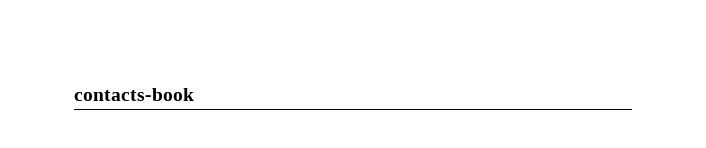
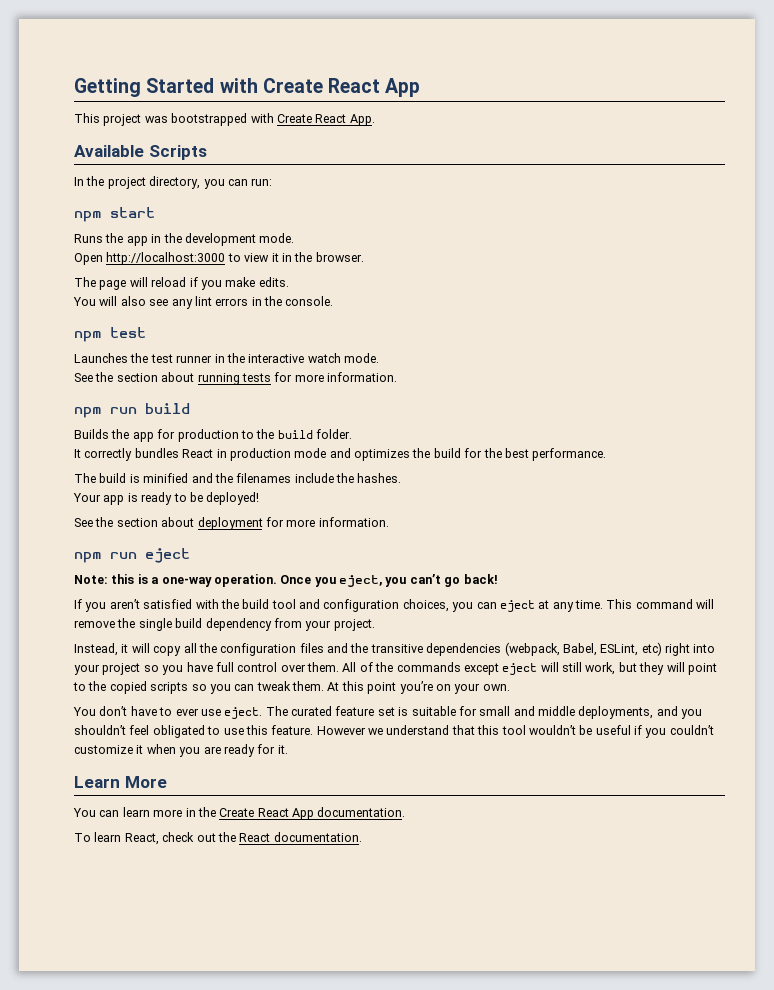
[74,88,194,101] contacts-book -> [74,78,421,97] [74,113,375,126] [74,145,207,160] [74,176,273,189] [74,207,155,222] [74,233,295,246] [74,252,364,265] [74,277,289,290] [73,296,334,309] [74,327,146,342] [74,353,379,363] [74,372,397,385] [74,403,190,418] [74,429,352,442] [74,448,607,461] [74,473,402,483] [73,492,260,505] [74,517,389,530] [74,548,190,563] [74,574,498,587] [74,599,715,612] [74,618,375,631] [74,642,716,656] [74,662,717,675] [73,681,510,694] [73,706,703,719] [74,725,714,738] [74,744,288,757] [74,776,167,788] [73,807,406,820] [74,832,362,845] Getting Started with Create React App // This project was bootstrapped with Create React App. // Available Scripts // In the project directory, you can run: // npm start // Runs the app in the development mode. // Open http://localhost:3000 to view it in the browser. // The page will reload if you make edits. // You will also see any lint errors in the console. // npm test // Launches the test runner in the interactive watch mode. // See the section about running tests for more information. // npm run build // Builds the app for production to the build folder. // It correctly bundles React in production mode and optimizes the build for the best performance. // The build is minified and the filenames include the hashes. // Your app is ready to be deployed! // See the section about deployment for more information. // npm run eject // Note: this is a one-way operation. Once you eject, you can’t go back! // If you aren’t satisfied with the build tool and configuration choices, you can eject at any time. This command will remove the single build dependency from your project. // Instead, it will copy all the configuration files and the transitive dependencies (webpack, Babel, ESLint, etc) right into your project so you have full control over them. All of the commands except eject will still work, but they will point to the copied scripts so you can tweak them. At this point you’re on your own. // You don’t have to ever use eject. The curated feature set is suitable for small and middle deployments, and you shouldn’t feel obligated to use this feature. However we understand that this tool wouldn’t be useful if you couldn’t customize it when you are ready for it. // Learn More // You can learn more in the Create React App documentation. // To learn React, check out the React documentation.

